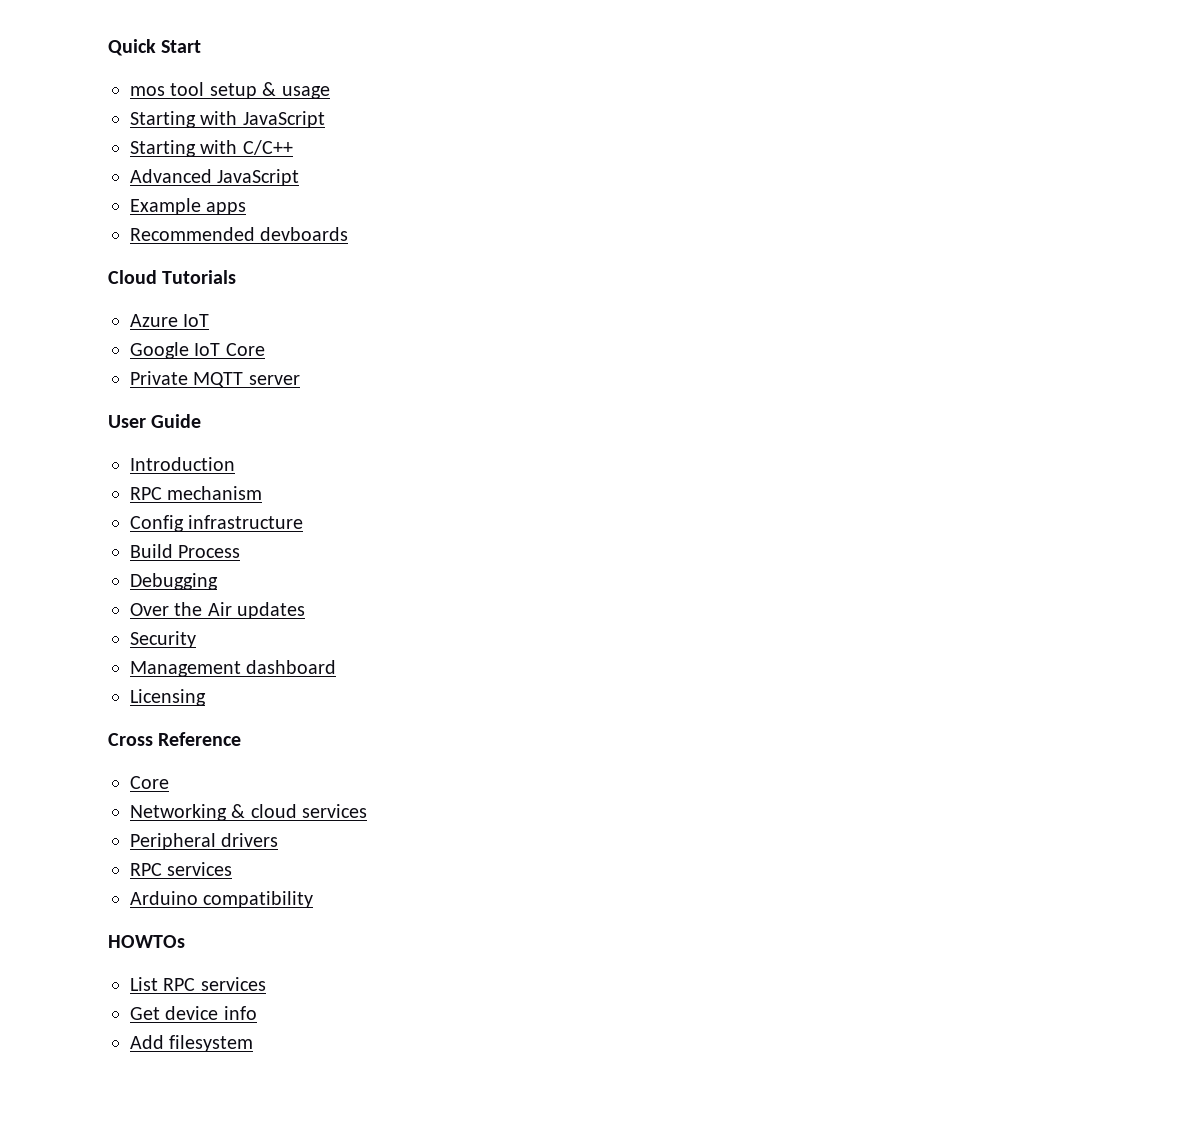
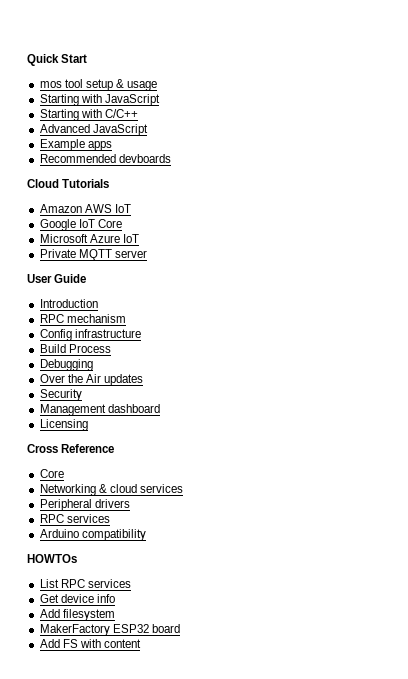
[130,314,178,327] Azure -> [39,204,112,213] Amazon AWS
(265, 349) none -> [39,234,139,243] // Microsoft Azure IoT
(254, 1043) none -> [39,624,180,636] [39,639,141,648] // MakerFactory ESP32 board // Add FS with content

